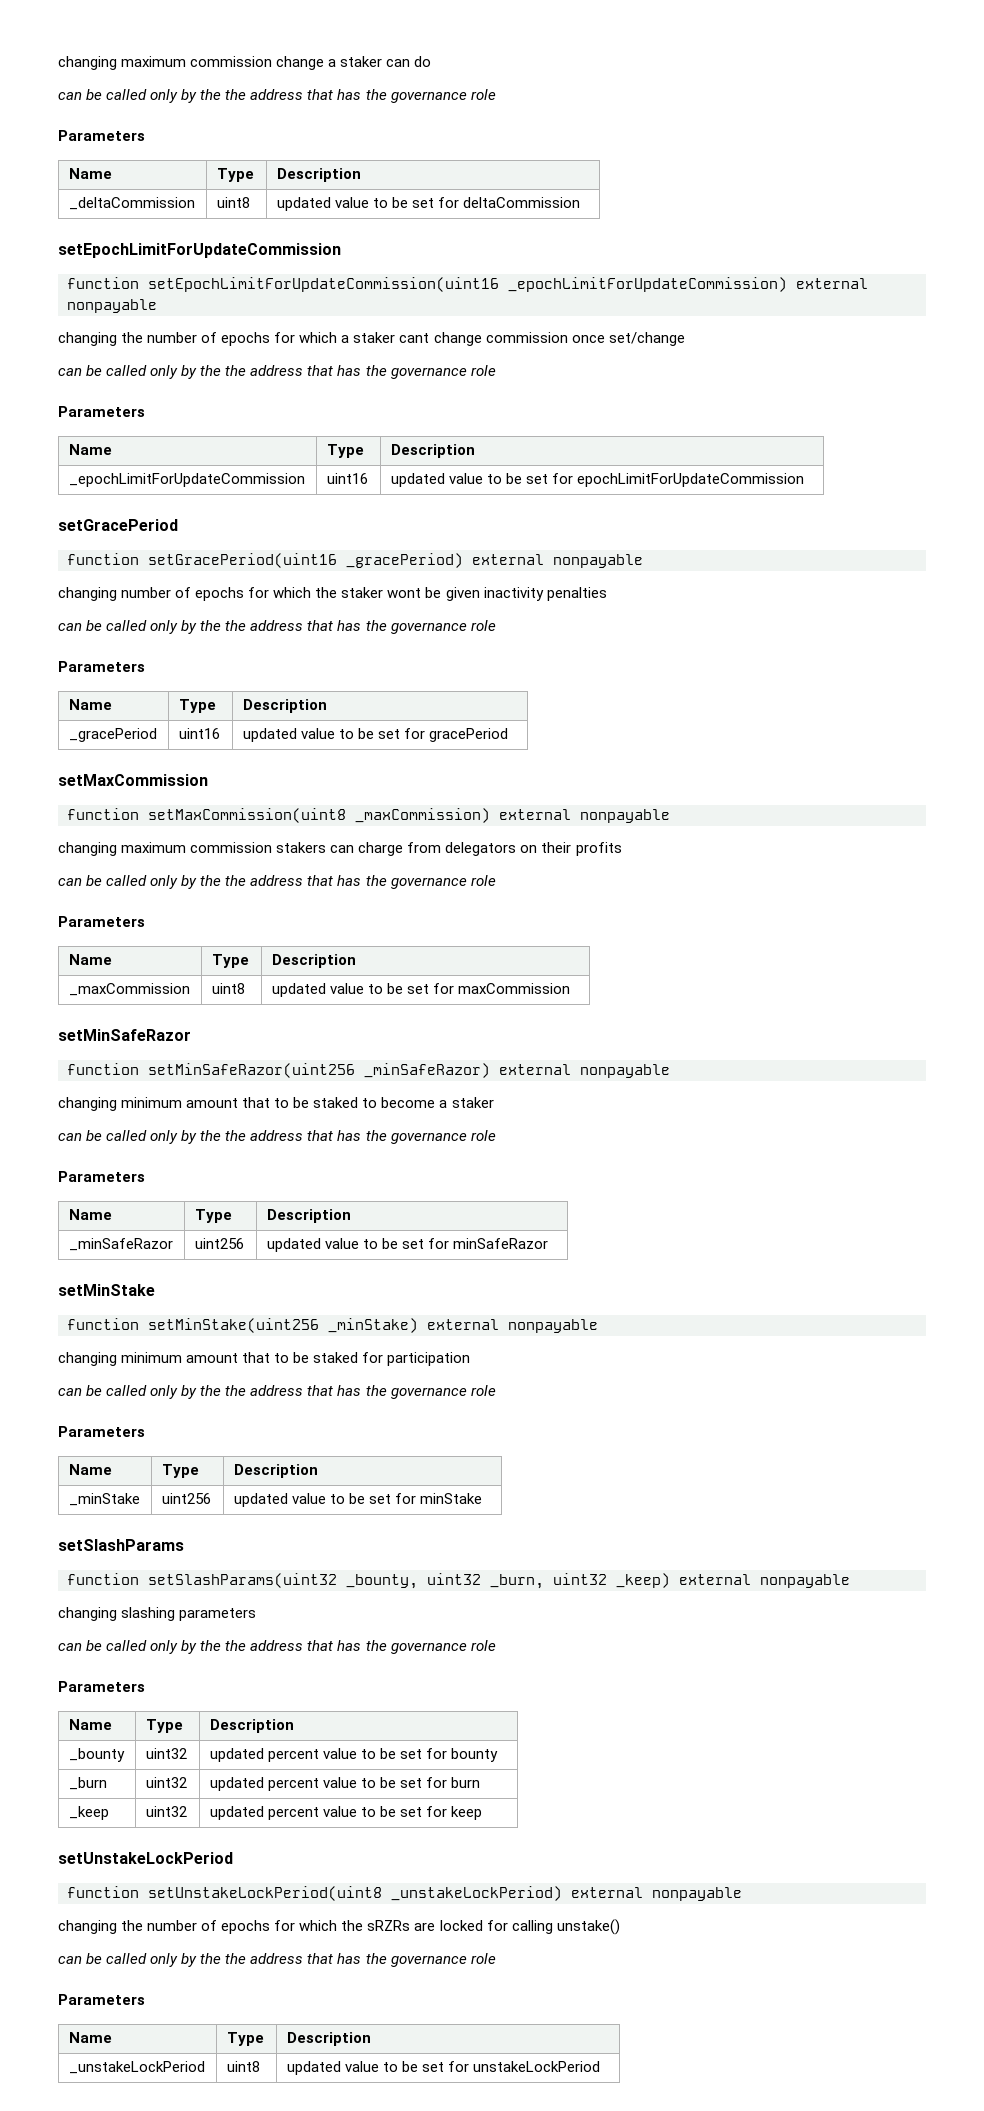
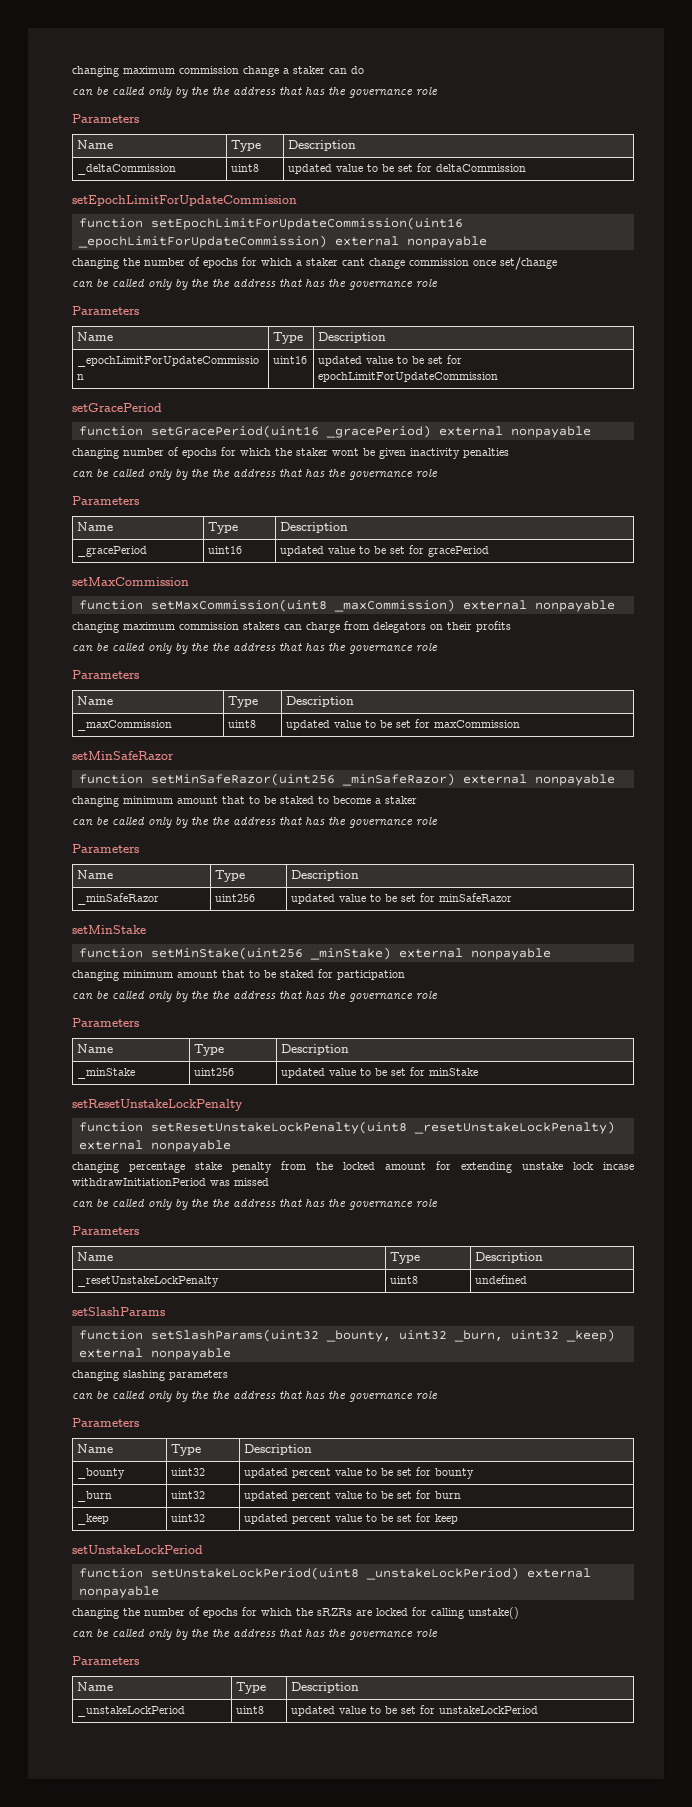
(483, 1498) none -> [72,1099,243,1111] [78,1121,615,1134] [78,1140,231,1152] [72,1161,634,1173] [72,1178,269,1186] [72,1198,438,1210] [72,1226,139,1235] [76,1252,113,1261] [389,1252,420,1264] [474,1252,543,1263] [76,1276,219,1287] [389,1276,418,1284] [474,1275,527,1284] // setResetUnstakeLockPenalty // function setResetUnstakeLockPenalty(uint8 _resetUnstakeLockPenalty) external nonpayable // changing percentage stake penalty from the locked amount for extending unstake lock incase withdrawInitiationPeriod was missed // can be called only by the the address that has the governance role // Parameters // Name | Type | Description // _resetUnstakeLockPenalty | uint8 | undefined

